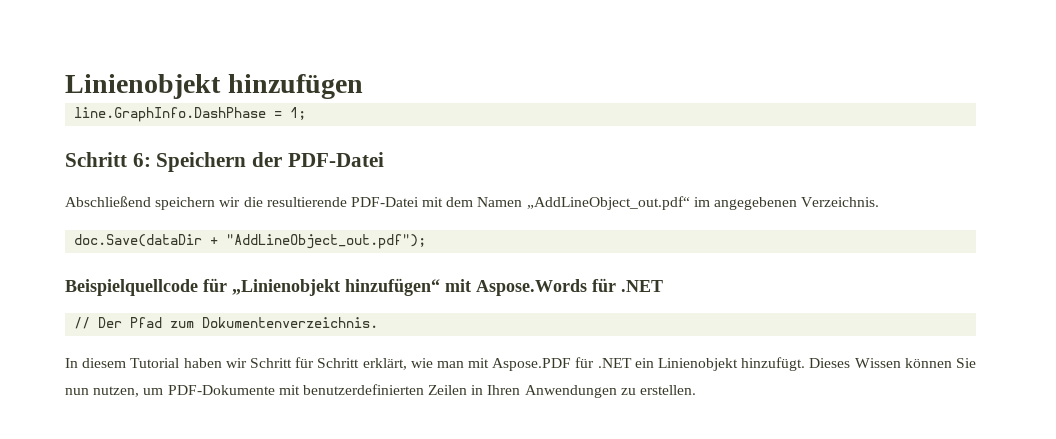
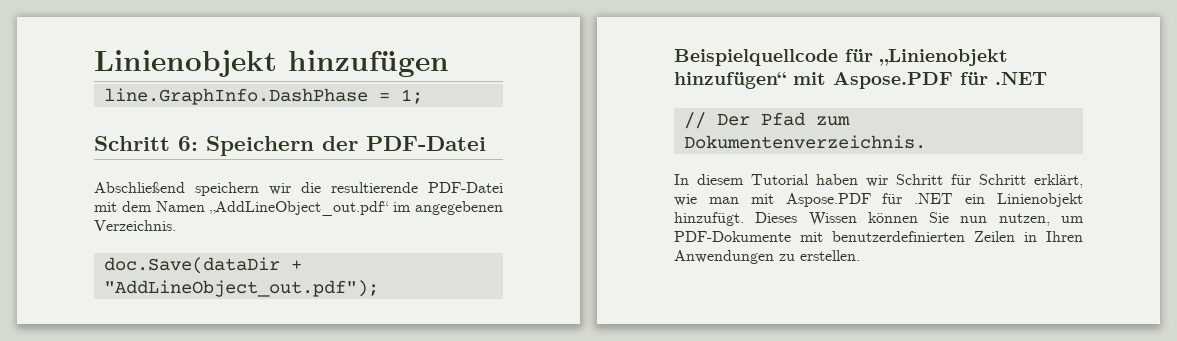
[476,279,587,296] Aspose.Words -> [833,72,953,89] Aspose.PDF

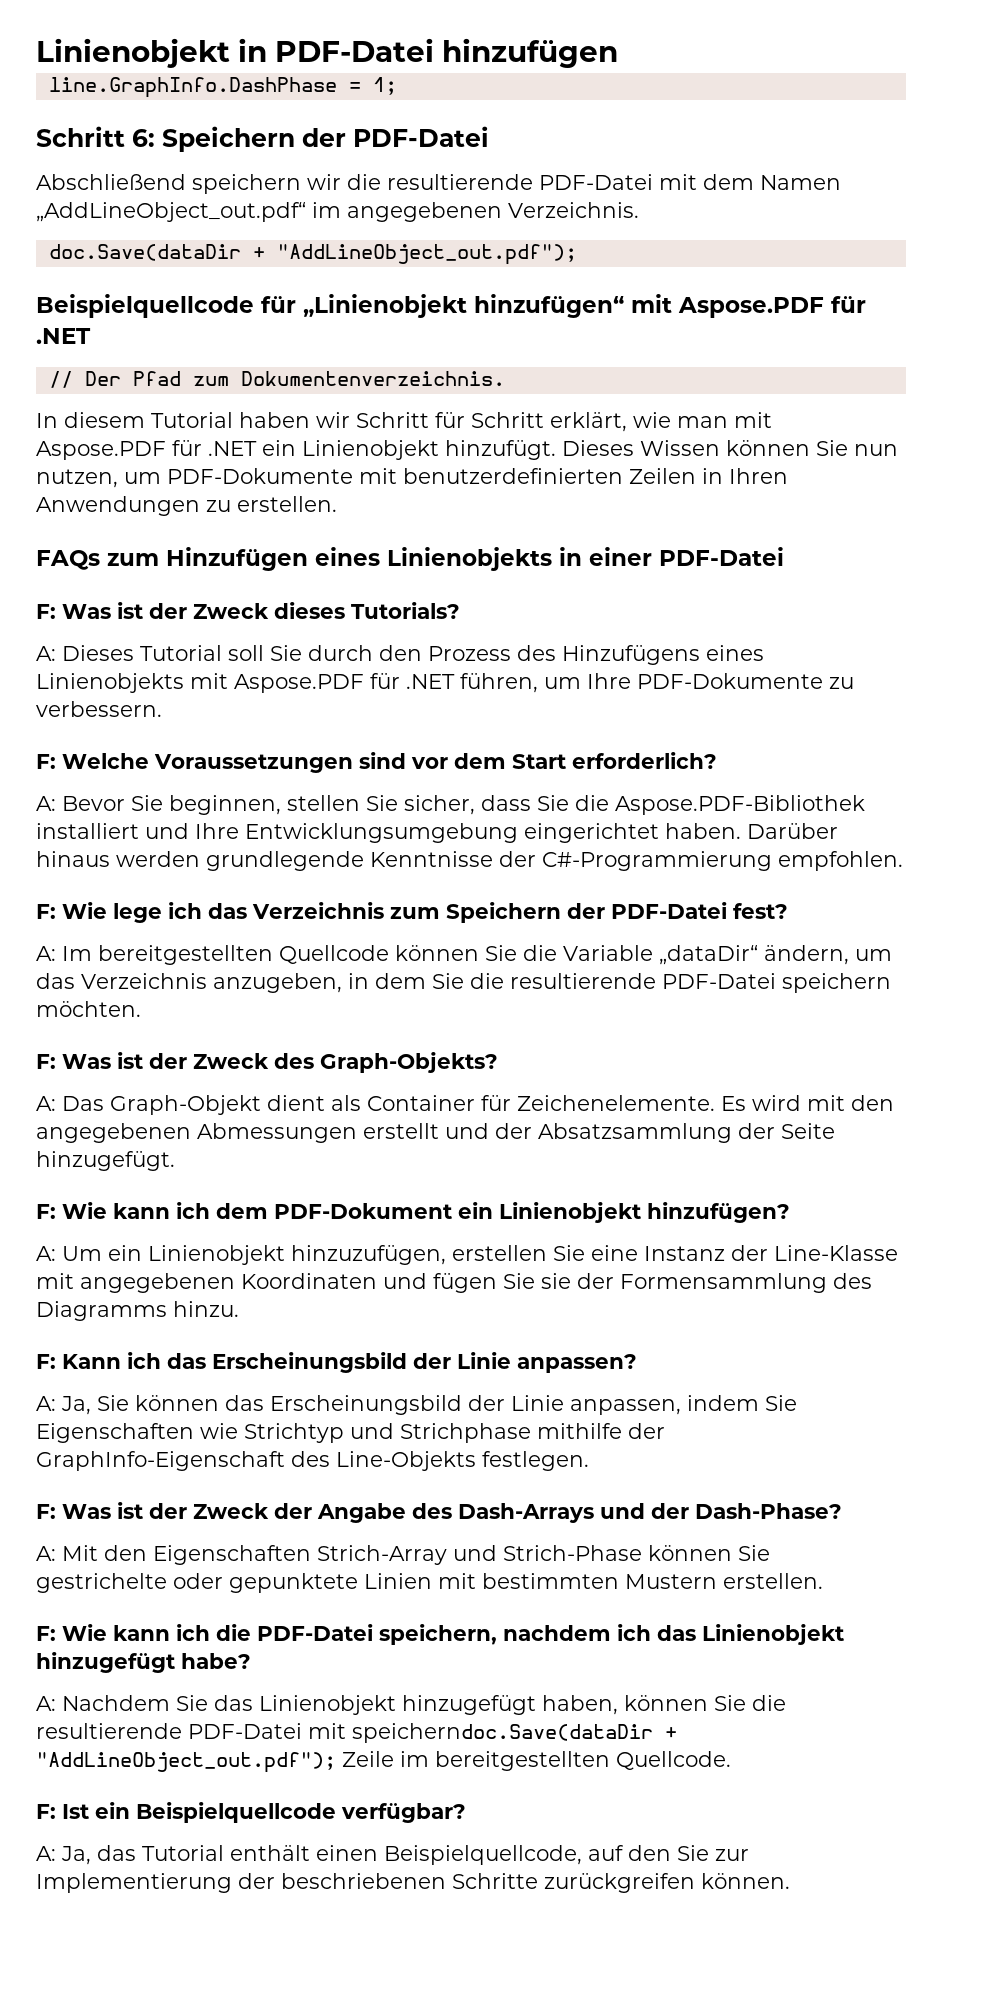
[94,50,277,77] Linienobjekt -> [36,38,434,68] Linienobjekt in PDF-Datei
(860, 255) none -> [36,547,784,571] [36,602,460,619] [36,645,764,665] [36,673,854,693] [36,701,162,717] [36,752,717,773] [36,795,865,815] [36,823,838,843] [36,851,903,871] [36,902,788,923] [36,945,892,965] [36,973,891,993] [36,1001,141,1017] [36,1052,498,1073] [36,1095,894,1115] [36,1123,835,1143] [36,1151,175,1171] [36,1202,790,1223] [36,1245,898,1265] [36,1273,872,1293] [36,1301,239,1321] [36,1352,637,1373] [36,1395,797,1415] [36,1423,665,1443] [36,1451,589,1471] [36,1502,842,1523] [36,1545,770,1565] [36,1573,823,1593] [36,1624,844,1645] [36,1652,251,1673] [36,1695,786,1715] [36,1723,677,1743] [36,1751,731,1773] [36,1802,466,1823] [36,1845,749,1865] [36,1873,790,1893] // FAQs zum Hinzufügen eines Linienobjekts in einer PDF-Datei // F: Was ist der Zweck dieses Tutorials? // A: Dieses Tutorial soll Sie durch den Prozess des Hinzufügens eines Linienobjekts mit Aspose.PDF für .NET führen, um Ihre PDF-Dokumente zu verbessern. // F: Welche Voraussetzungen sind vor dem Start erforderlich? // A: Bevor Sie beginnen, stellen Sie sicher, dass Sie die Aspose.PDF-Bibliothek installiert und Ihre Entwicklungsumgebung eingerichtet haben. Darüber hinaus werden grundlegende Kenntnisse der C#-Programmierung empfohlen. // F: Wie lege ich das Verzeichnis zum Speichern der PDF-Datei fest? // A: Im bereitgestellten Quellcode können Sie die Variable „dataDir“ ändern, um das Verzeichnis anzugeben, in dem Sie die resultierende PDF-Datei speichern möchten. // F: Was ist der Zweck des Graph-Objekts? // A: Das Graph-Objekt dient als Container für Zeichenelemente. Es wird mit den angegebenen Abmessungen erstellt und der Absatzsammlung der Seite hinzugefügt. // F: Wie kann ich dem PDF-Dokument ein Linienobjekt hinzufügen? // A: Um ein Linienobjekt hinzuzufügen, erstellen Sie eine Instanz der Line-Klasse mit angegebenen Koordinaten und fügen Sie sie der Formensammlung des Diagramms hinzu. // F: Kann ich das Erscheinungsbild der Linie anpassen? // A: Ja, Sie können das Erscheinungsbild der Linie anpassen, indem Sie Eigenschaften wie Strichtyp und Strichphase mithilfe der GraphInfo-Eigenschaft des Line-Objekts festlegen. // F: Was ist der Zweck der Angabe des Dash-Arrays und der Dash-Phase? // A: Mit den Eigenschaften Strich-Array und Strich-Phase können Sie gestrichelte oder gepunktete Linien mit bestimmten Mustern erstellen. // F: Wie kann ich die PDF-Datei speichern, nachdem ich das Linienobjekt hinzugefügt habe? // A: Nachdem Sie das Linienobjekt hinzugefügt haben, können Sie die resultierende PDF-Datei mit speicherndoc.Save(dataDir + "AddLineObject_out.pdf"); Zeile im bereitgestellten Quellcode. // F: Ist ein Beispielquellcode verfügbar? // A: Ja, das Tutorial enthält einen Beispielquellcode, auf den Sie zur Implementierung der beschriebenen Schritte zurückgreifen können.

